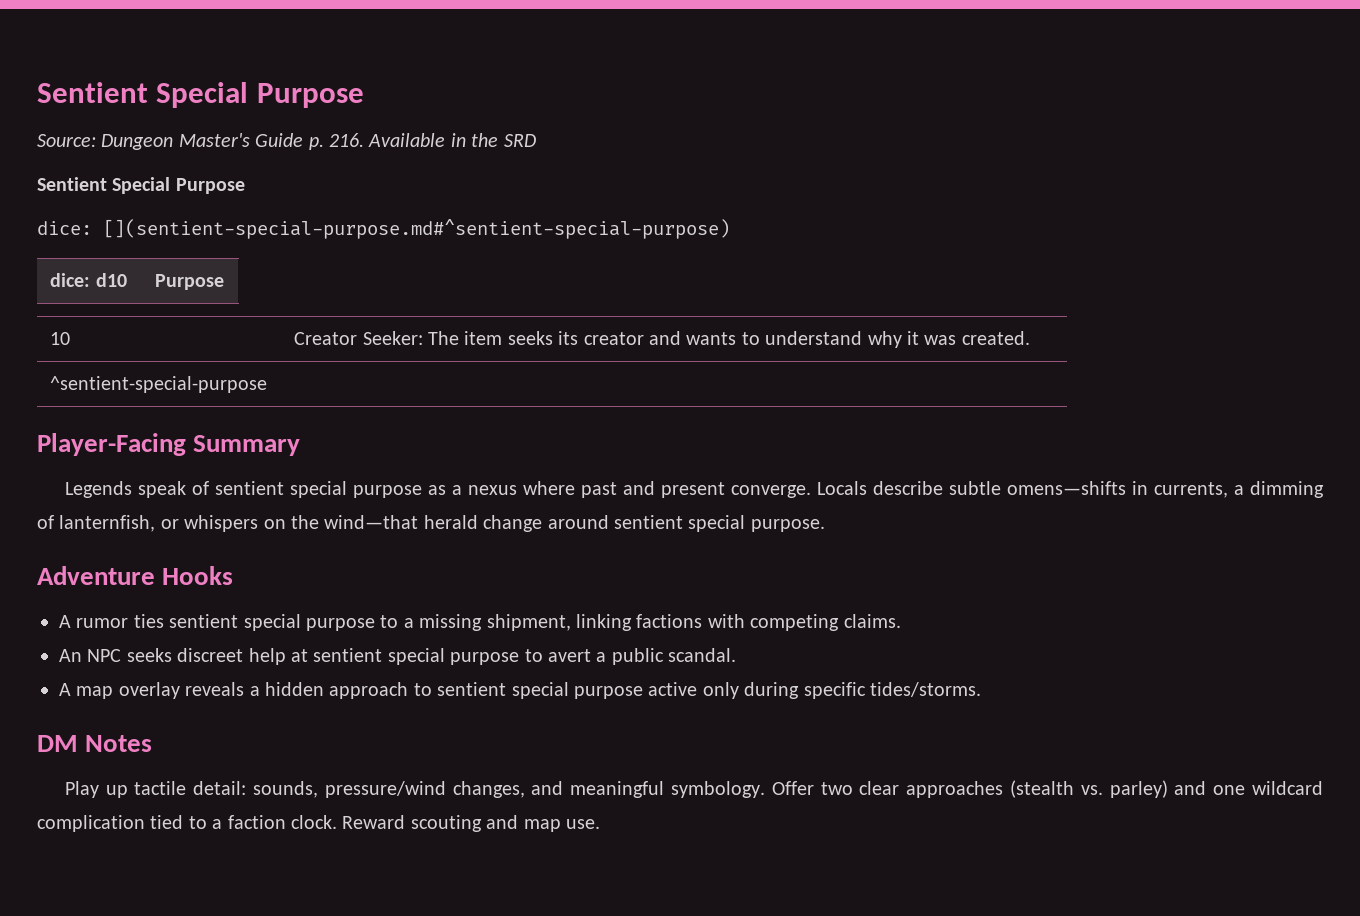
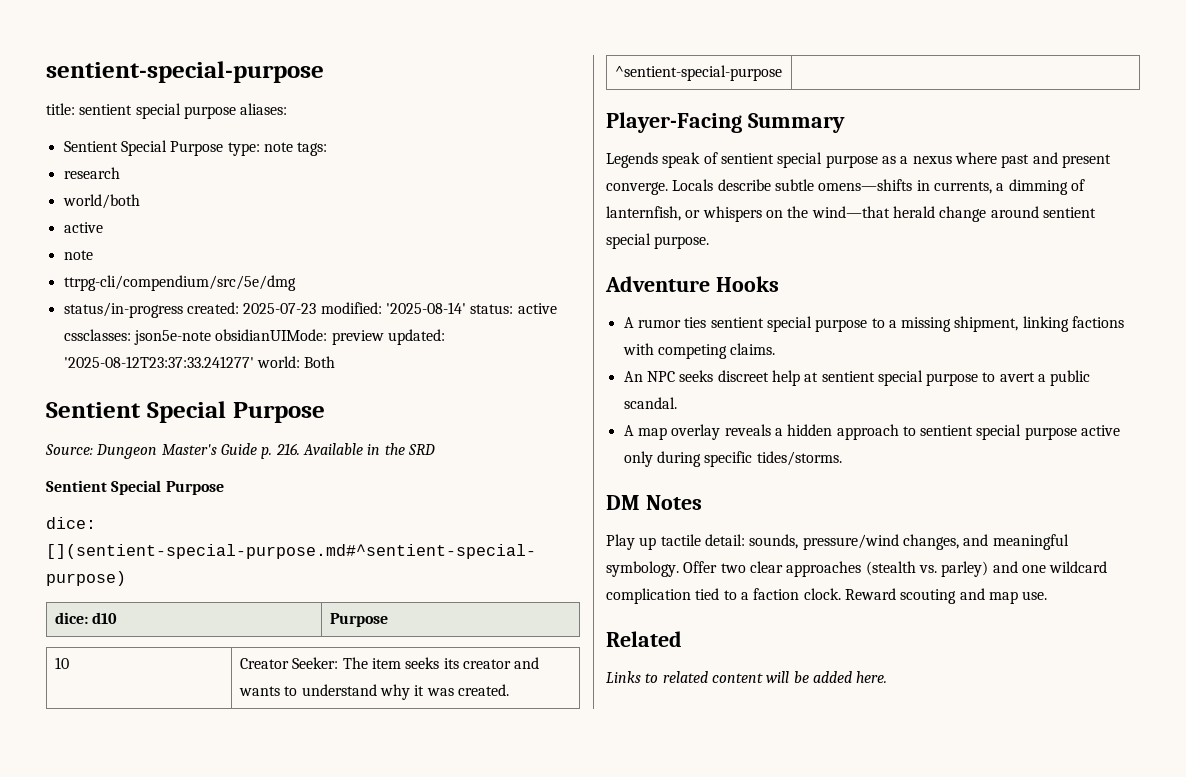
(37, 92) none -> [46,61,324,83] [46,103,288,119] [63,140,328,156] [63,167,120,179] [62,194,140,209] [63,222,103,233] [63,250,93,260] [63,275,296,291] [63,302,557,318] [63,329,445,345] [63,356,336,368] sentient-special-purpose // title: sentient special purpose aliases: // Sentient Special Purpose type: note tags: // research // world/both // active // note // ttrpg-cli/compendium/src/5e/dmg // status/in-progress created: 2025-07-23 modified: '2025-08-14' status: active cssclasses: json5e-note obsidianUIMode: preview updated: '2025-08-12T23:37:33.241277' world: Both //
(600, 824) none -> [606,631,682,647] [606,671,888,683] // Related // Links to related content will be added here.

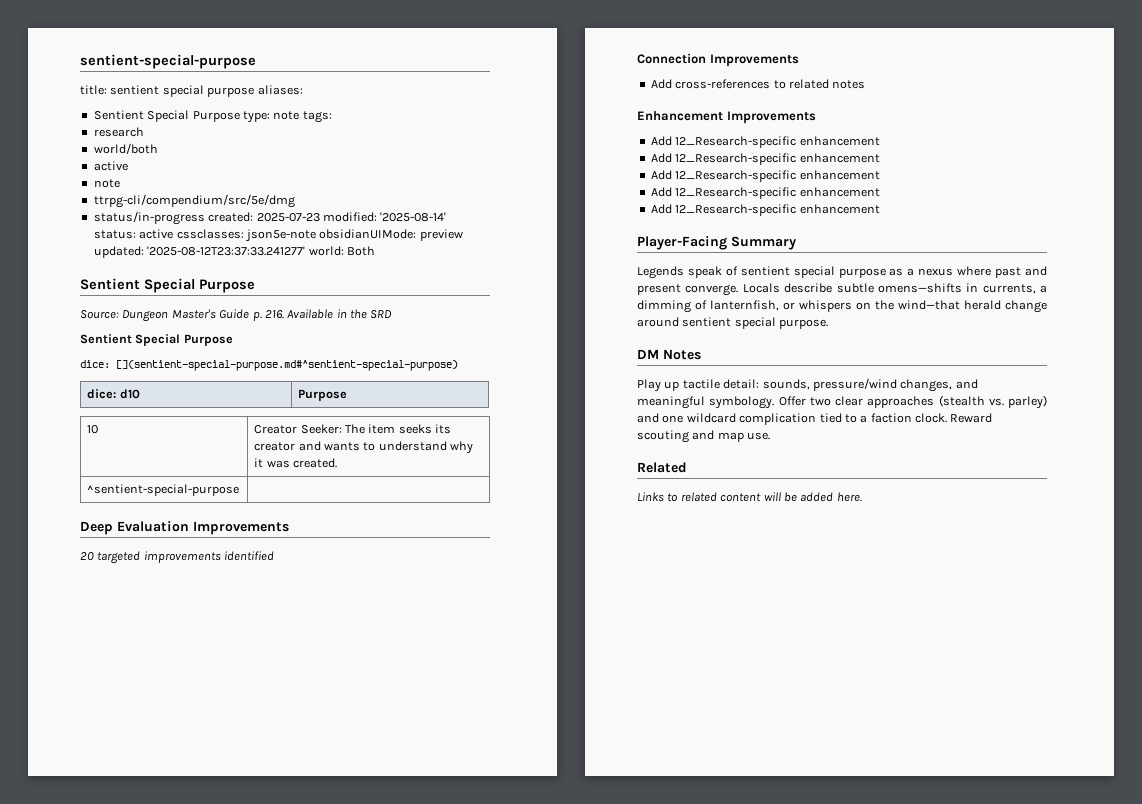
(782, 73) none -> [80,521,289,535] [80,551,275,564] [637,53,799,67] [650,79,866,89] [637,111,816,124] [650,136,880,148] [650,153,880,165] [650,170,880,182] [650,187,880,199] [650,204,880,216] // Deep Evaluation Improvements // 20 targeted improvements identified // Connection Improvements // Add cross-references to related notes // Enhancement Improvements // Add 12_Research-specific enhancement // Add 12_Research-specific enhancement // Add 12_Research-specific enhancement // Add 12_Research-specific enhancement // Add 12_Research-specific enhancement
[605,276,779,292] [623,316,1125,332] [622,343,776,359] [623,370,1091,386] [623,397,677,409] [623,424,1121,440] [623,451,842,467] // Adventure Hooks // A rumor ties sentient special purpose to a missing shipment, linking factions with competing claims. // An NPC seeks discreet help at sentient special purpose to avert a public scandal. // A map overlay reveals a hidden approach to sentient special purpose active only during specific tides/storms. -> (829, 324) none

